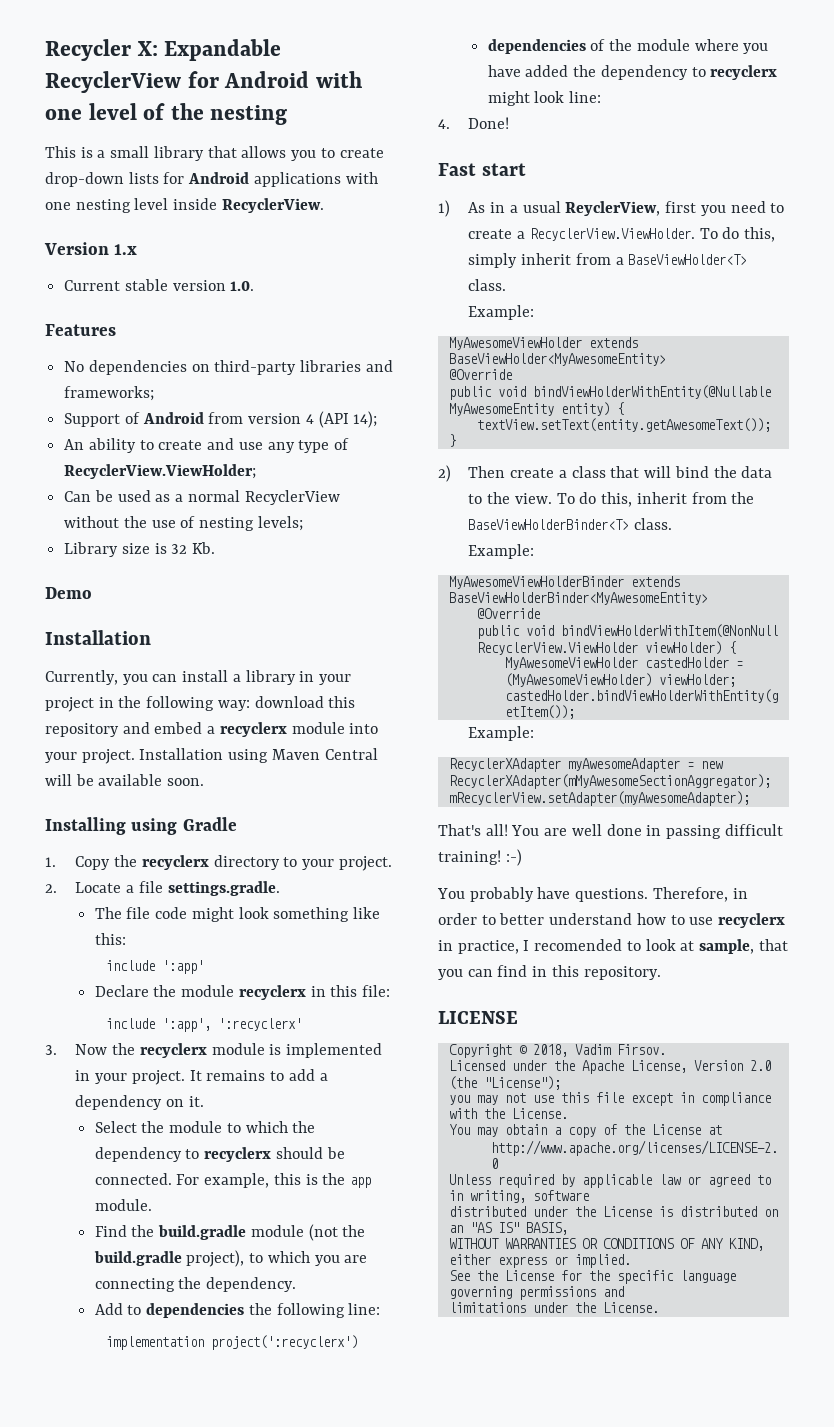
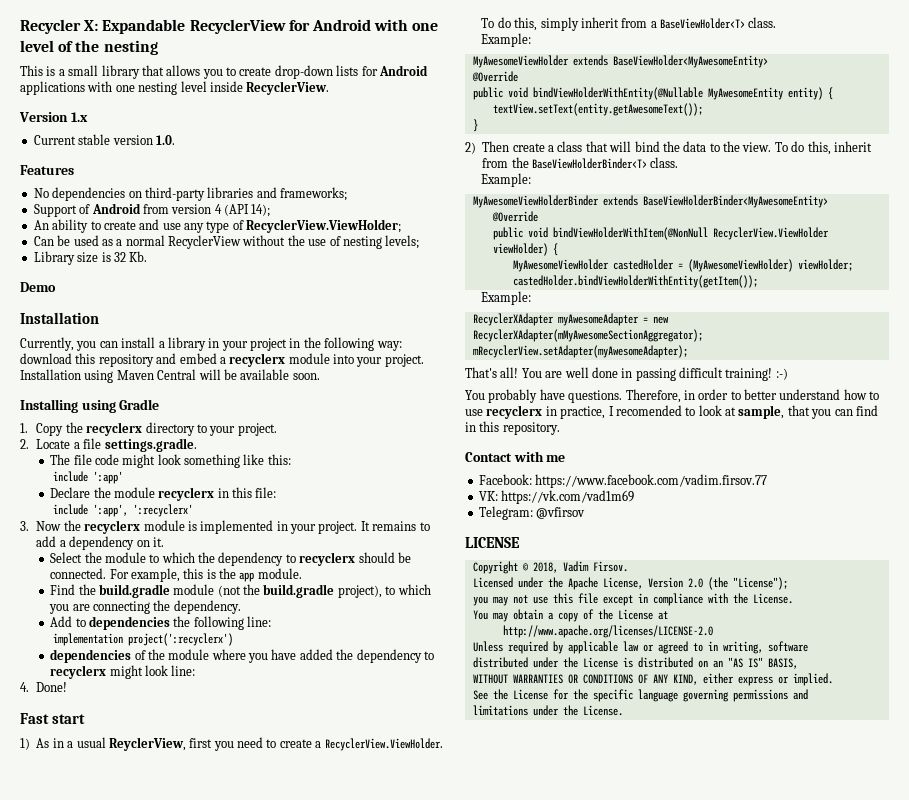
(661, 973) none -> [465,451,566,462] [478,474,768,488] [478,490,635,504] [478,506,586,520] // Contact with me // Facebook: https://www.facebook.com/vadim.firsov.77 // VK: https://vk.com/vad1m69 // Telegram: @vfirsov

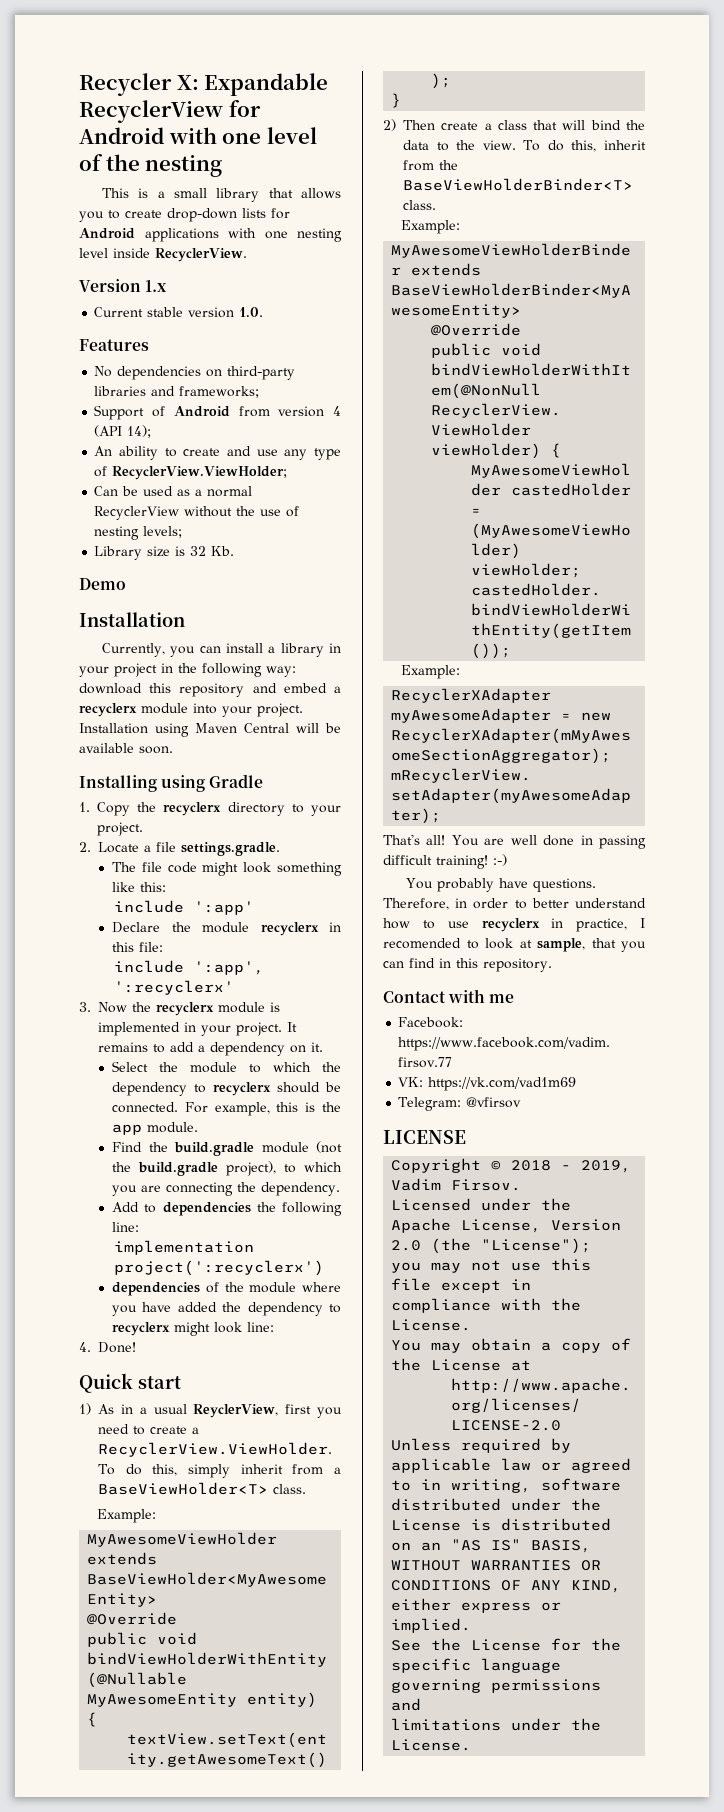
[20,713,49,724] Fast -> [79,1373,133,1393] Quick
[532,562,558,573] 2018, -> [511,1160,632,1173] 2018 - 2019,

